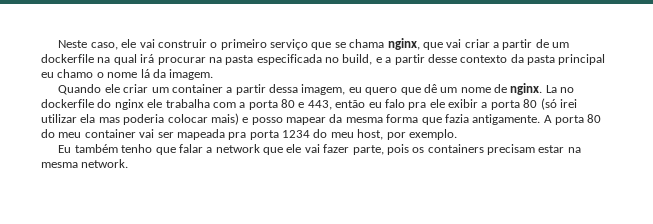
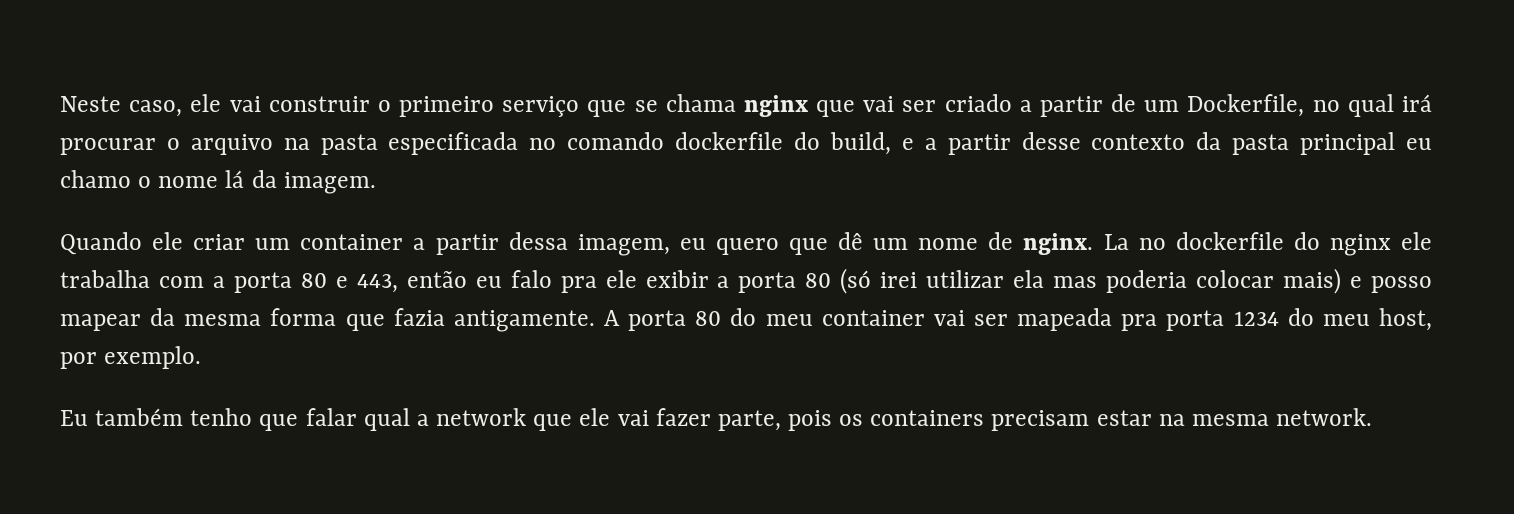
[387,38,420,50] nginx, -> [743,95,808,117] nginx
[464,39,490,48] criar -> [902,94,1012,112] ser criado
[41,54,111,63] dockerfile na -> [1187,94,1340,117] Dockerfile, no
(206, 61) none -> [166,134,273,155] o arquivo
(339, 60) none -> [567,132,821,150] comando dockerfile do
(203, 148) none -> [363,408,410,431] qual

